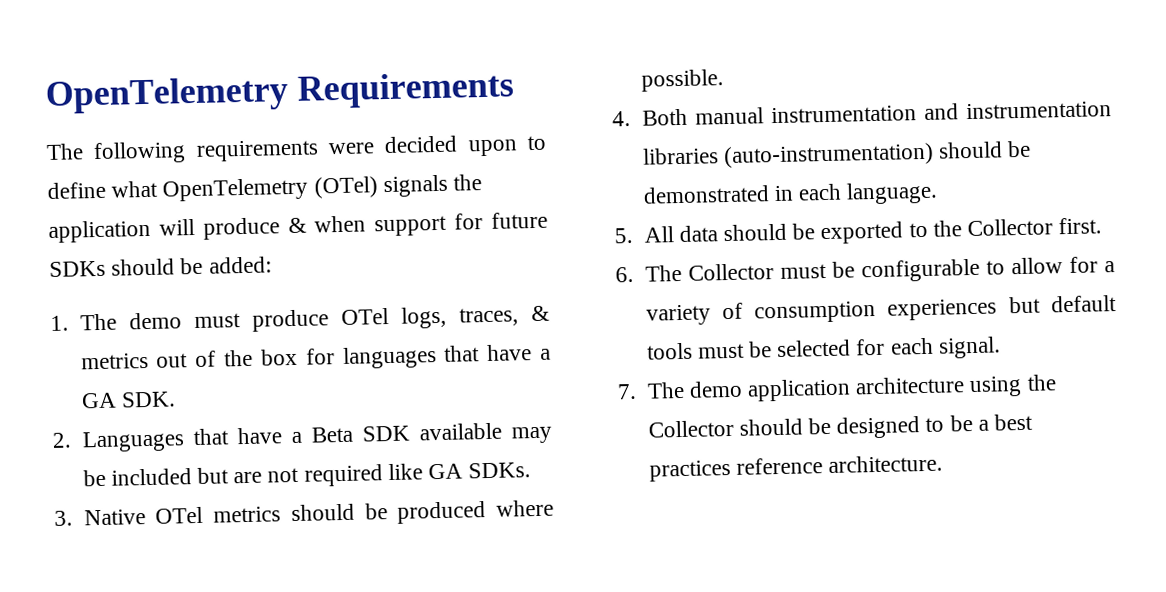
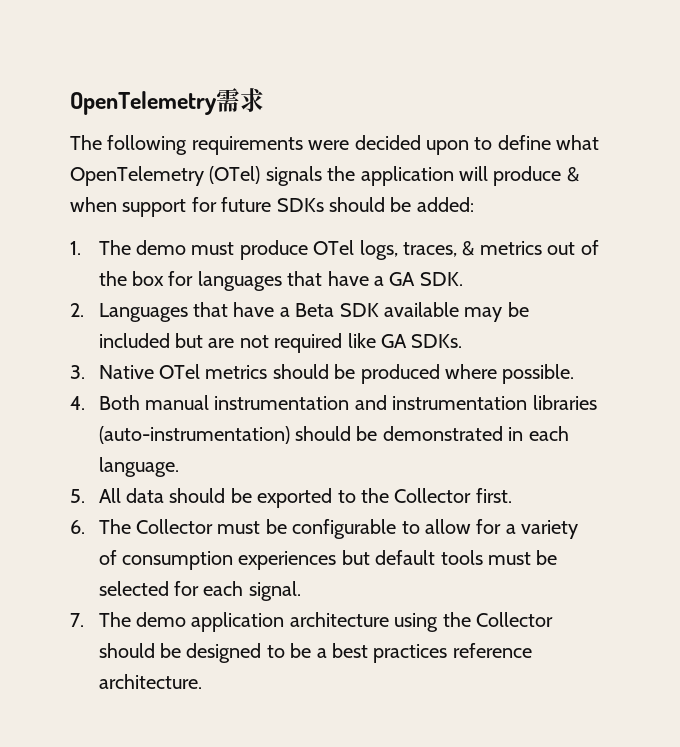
[45,71,515,115] OpenTelemetry Requirements -> [70,88,264,115] OpenTelemetry需求

